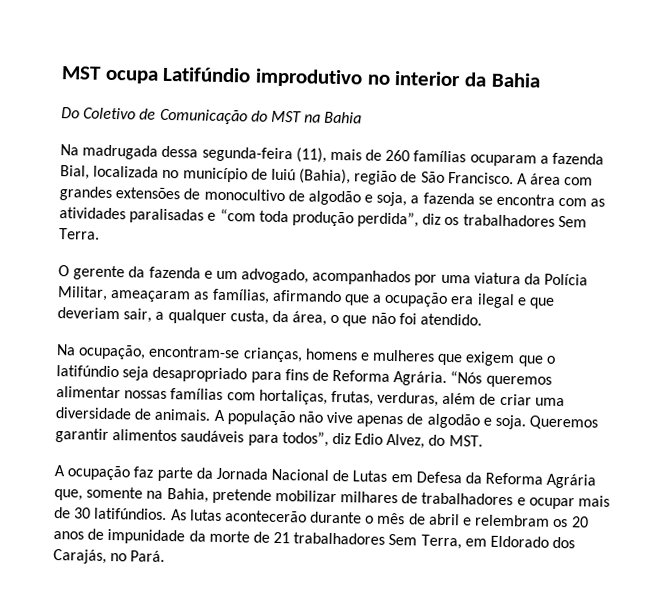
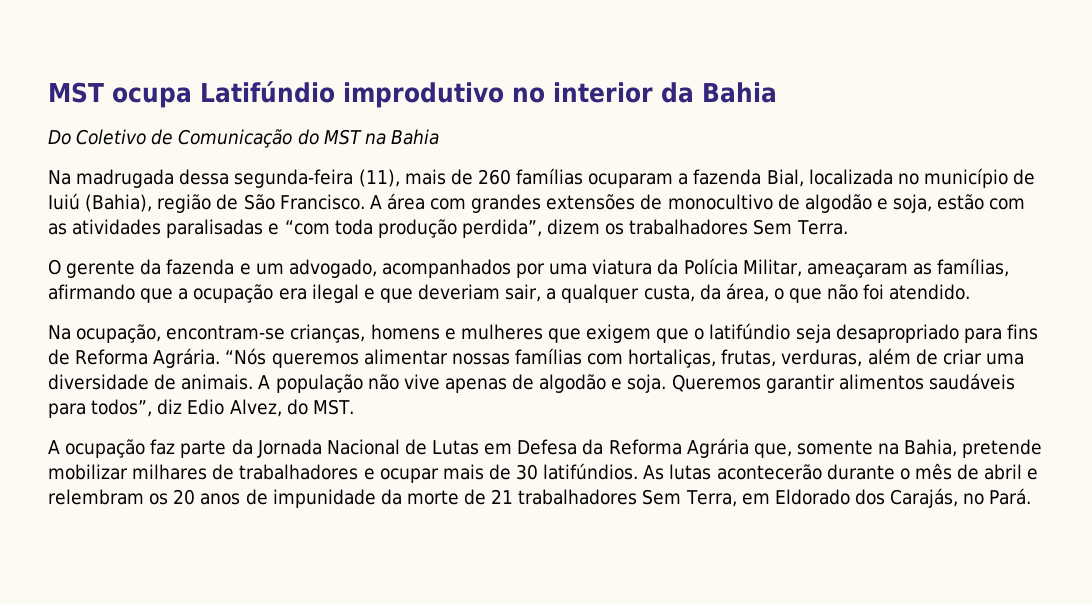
[410,192,556,206] a fazenda se encontra -> [937,194,985,210] estão
[422,213,442,225] diz -> [547,219,601,235] dizem

